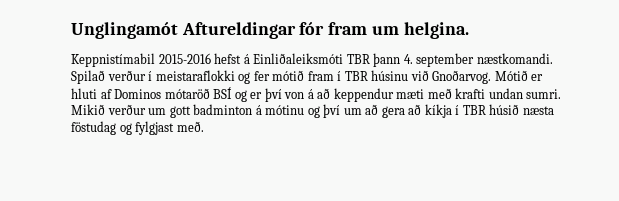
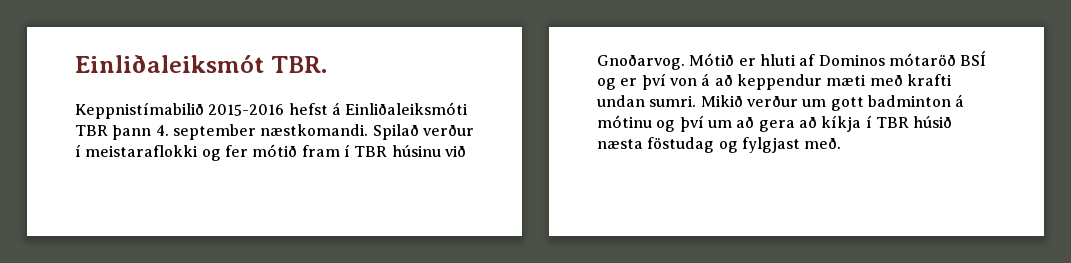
[71,22,469,39] [71,53,155,67] Unglingamót Aftureldingar fór fram um helgina. // Keppnistímabil -> [75,54,327,73] [75,102,204,119] Einliðaleiksmót TBR. // Keppnistímabilið

